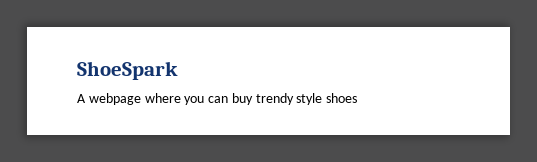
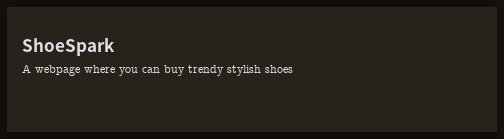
[296,93,323,105] style -> [227,65,261,76] stylish

